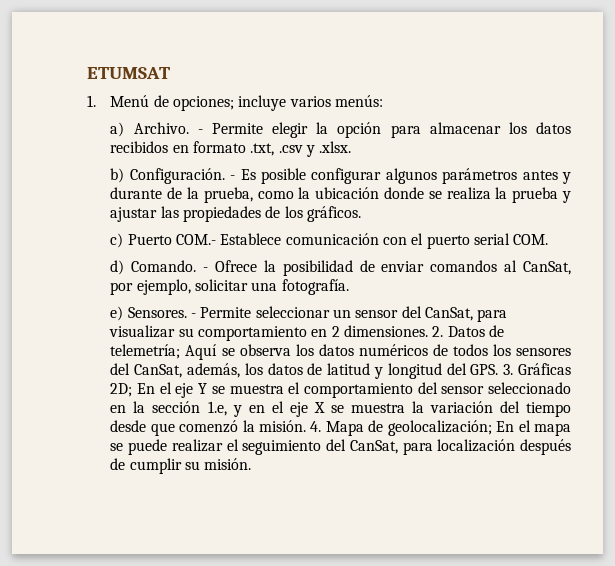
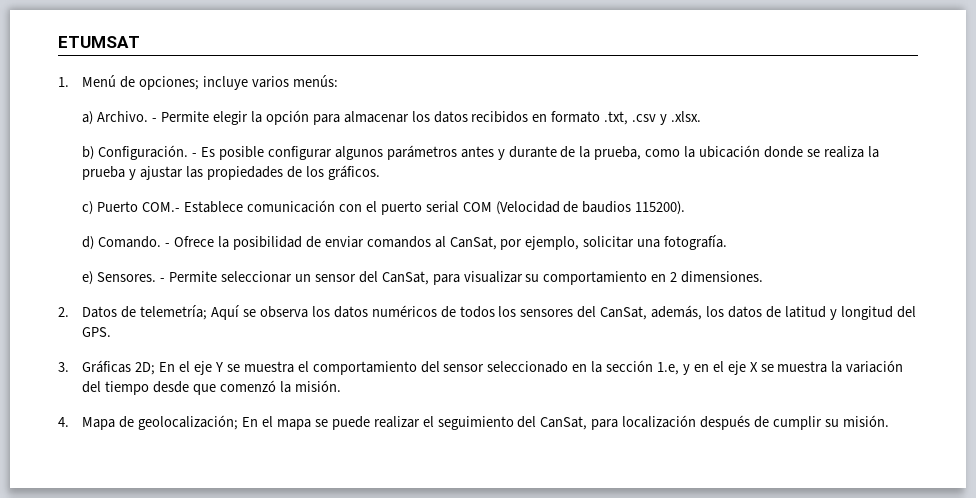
[513,234,549,245] COM. -> [462,201,686,215] COM (Velocidad de baudios 115200).
(428, 331) none -> (764, 277) //
(499, 369) none -> (112, 332) //
(307, 426) none -> (341, 386) //

